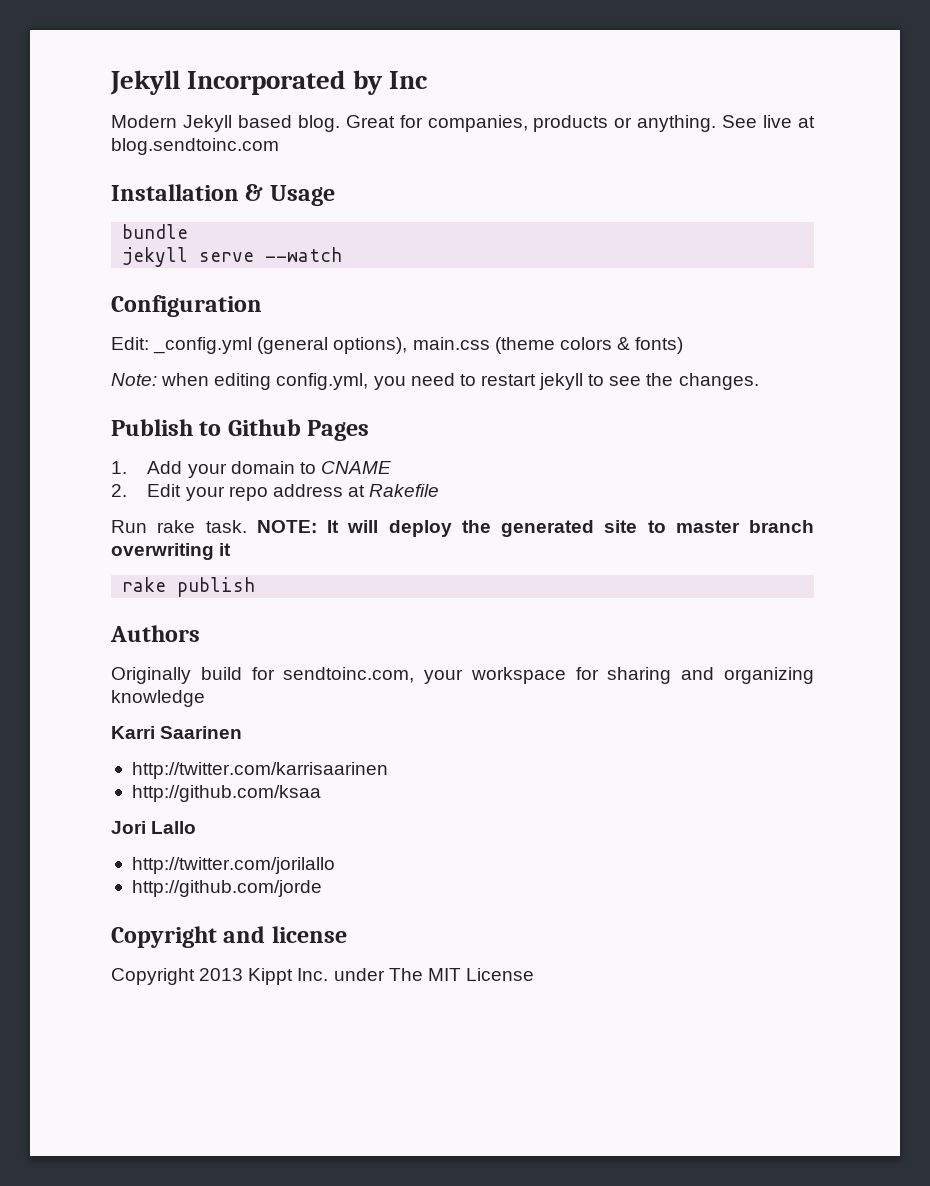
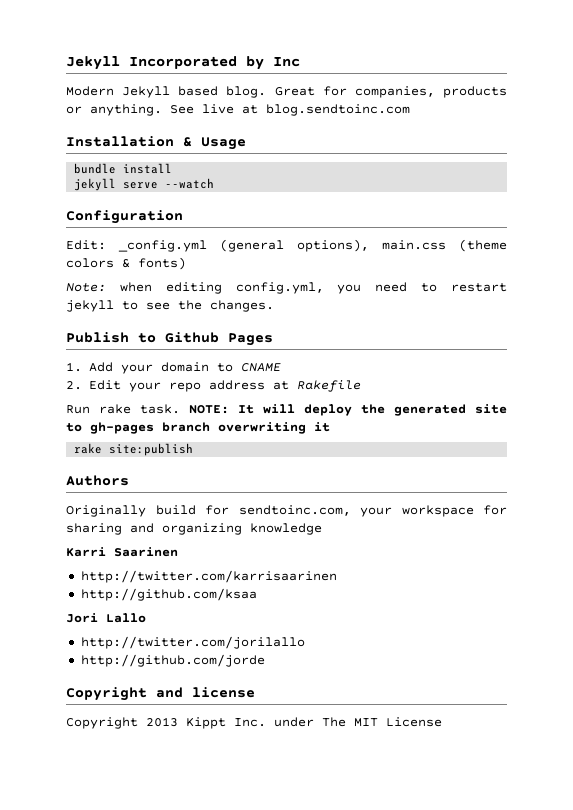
(189, 231) none -> [123,163,173,174] install
[675,520,740,533] master -> [90,422,154,434] gh-pages
[177,577,256,597] publish -> [109,443,194,456] site:publish

